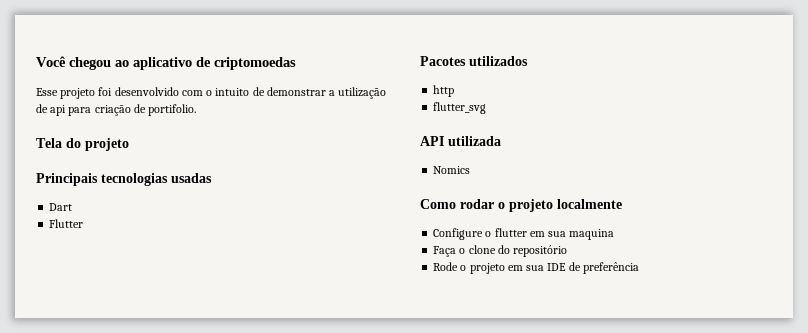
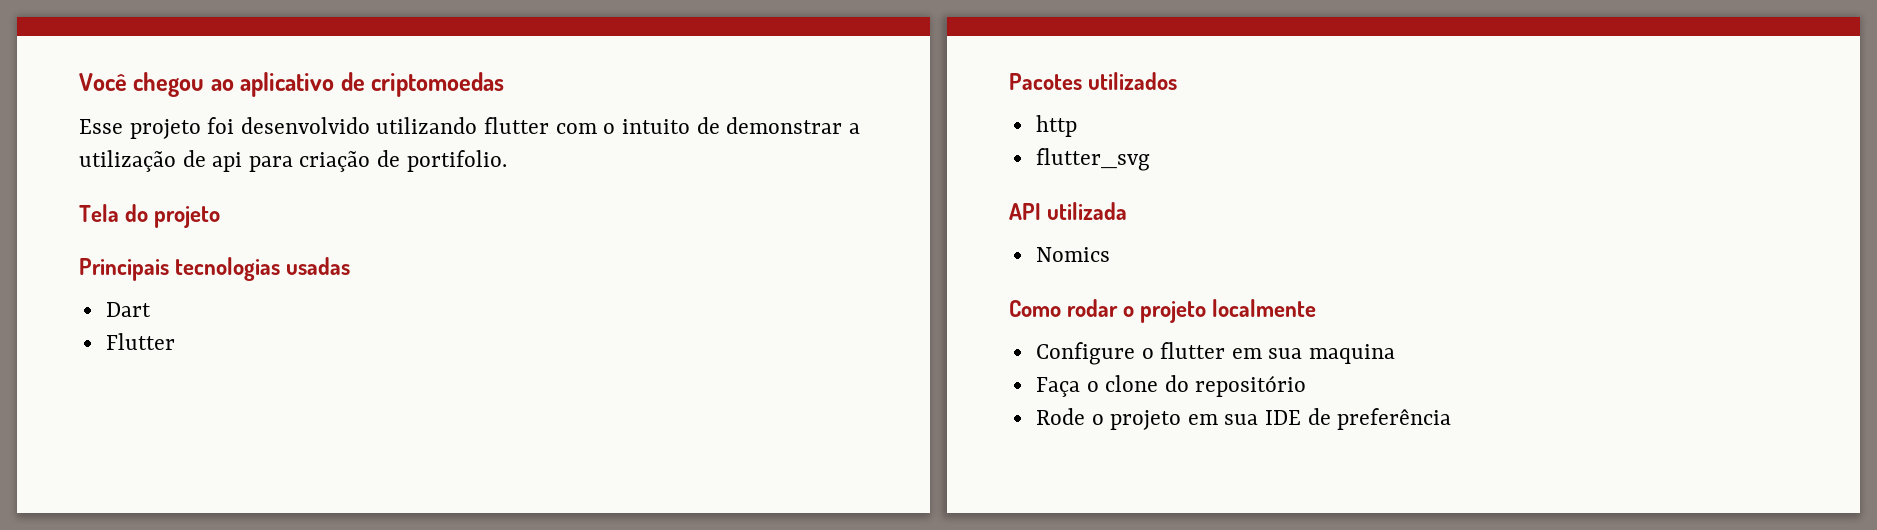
(179, 91) none -> [376,117,550,134] utilizando flutter

